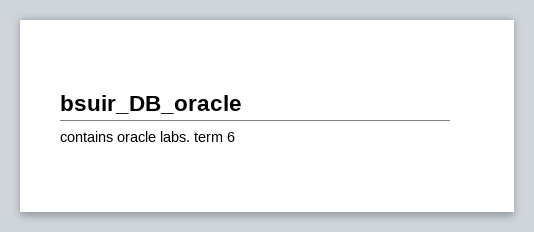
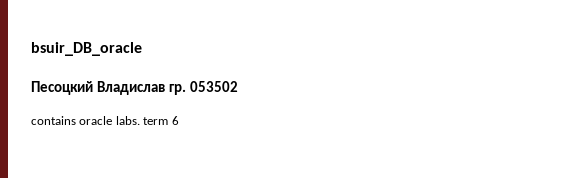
(242, 104) none -> [31,81,238,95] // Песоцкий Владислав гр. 053502

